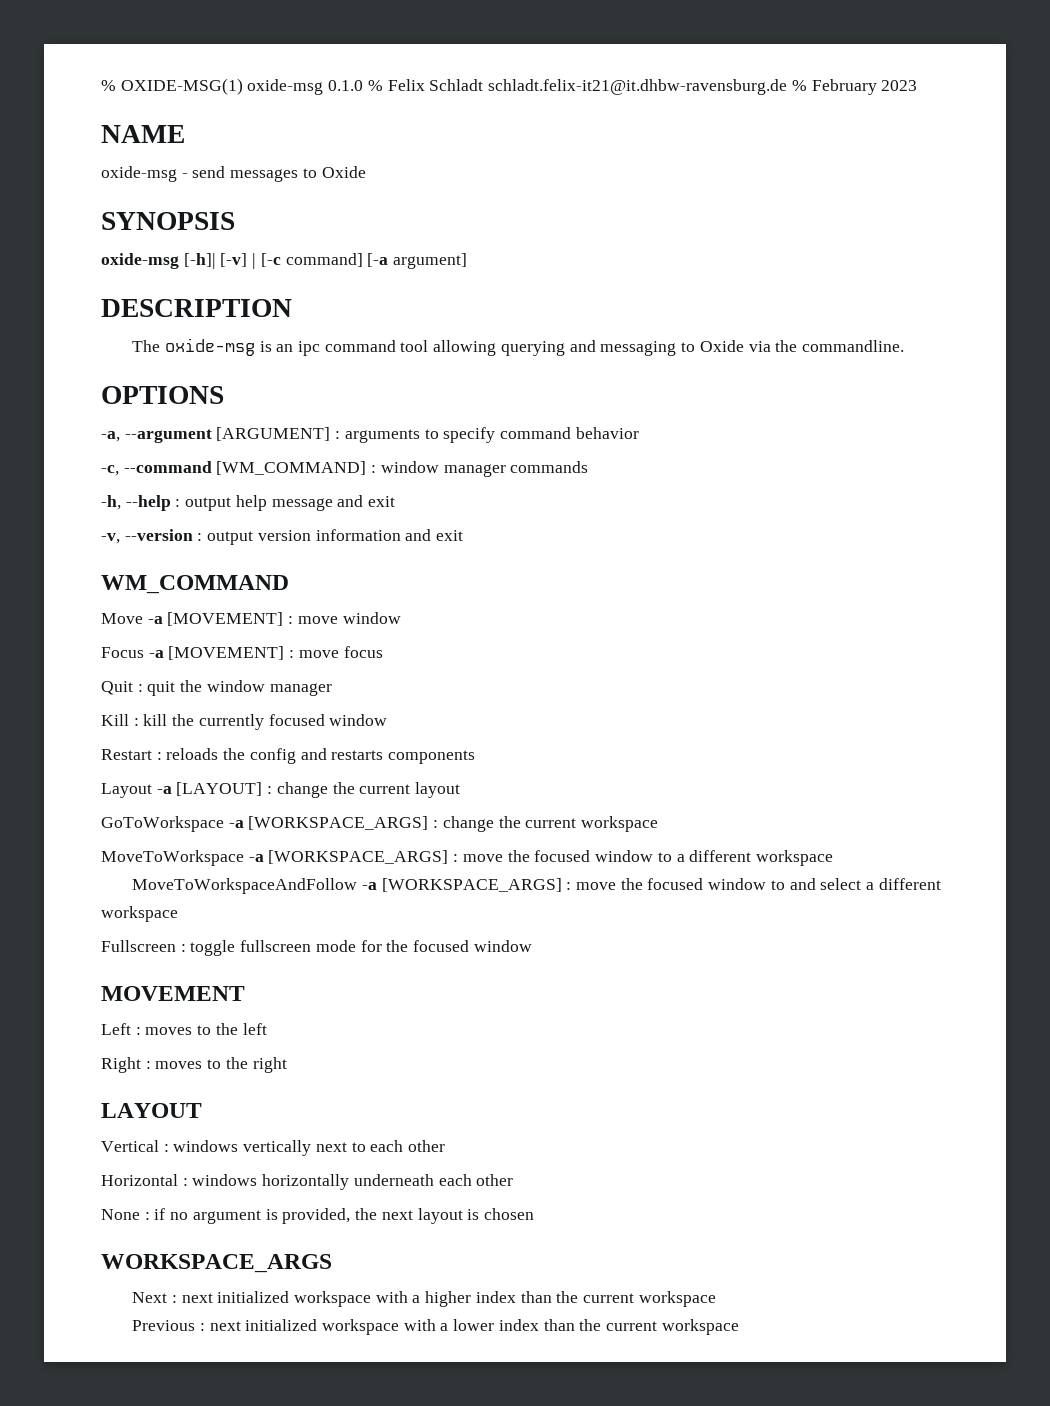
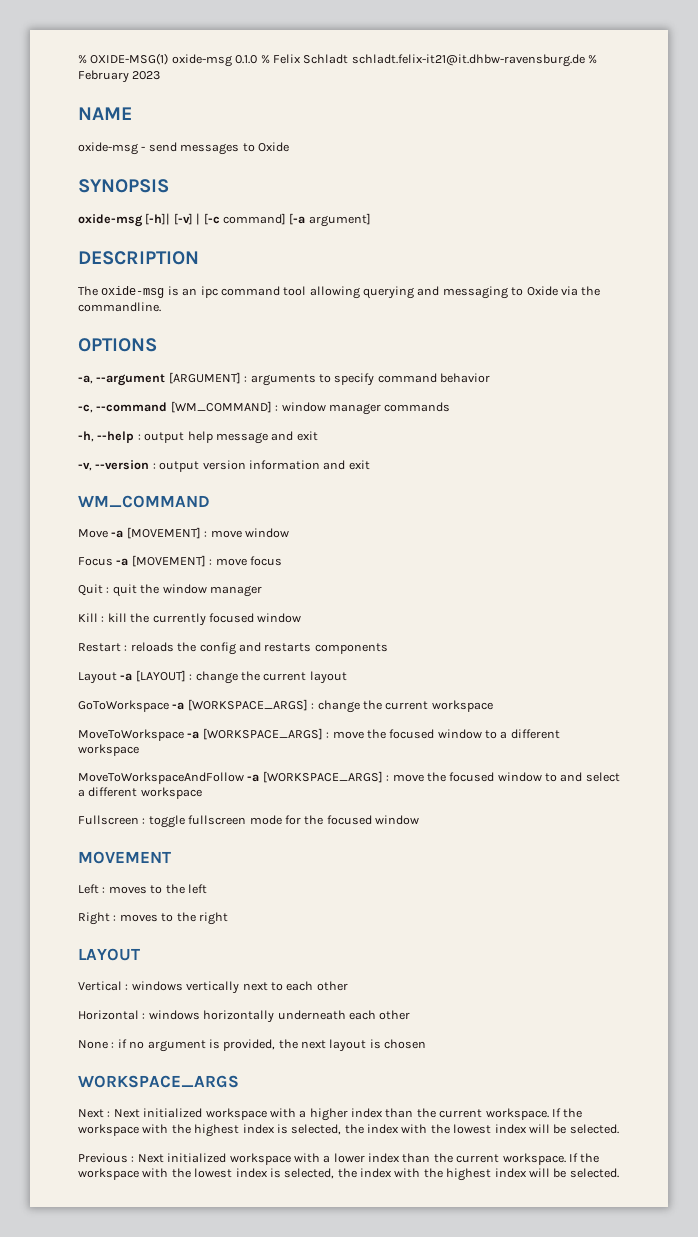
[181,1293,213,1303] next -> [113,1109,140,1118] Next
[638,1291,716,1307] workspace -> [485,1108,583,1120] [78,1124,619,1137] workspace. If the workspace with the highest index is selected, the index with the lowest index will be selected.
[209,1321,241,1331] next -> [137,1154,164,1163] Next
[661,1319,739,1335] workspace -> [502,1153,600,1165] [78,1168,619,1181] workspace. If the workspace with the lowest index is selected, the index with the highest index will be selected.

